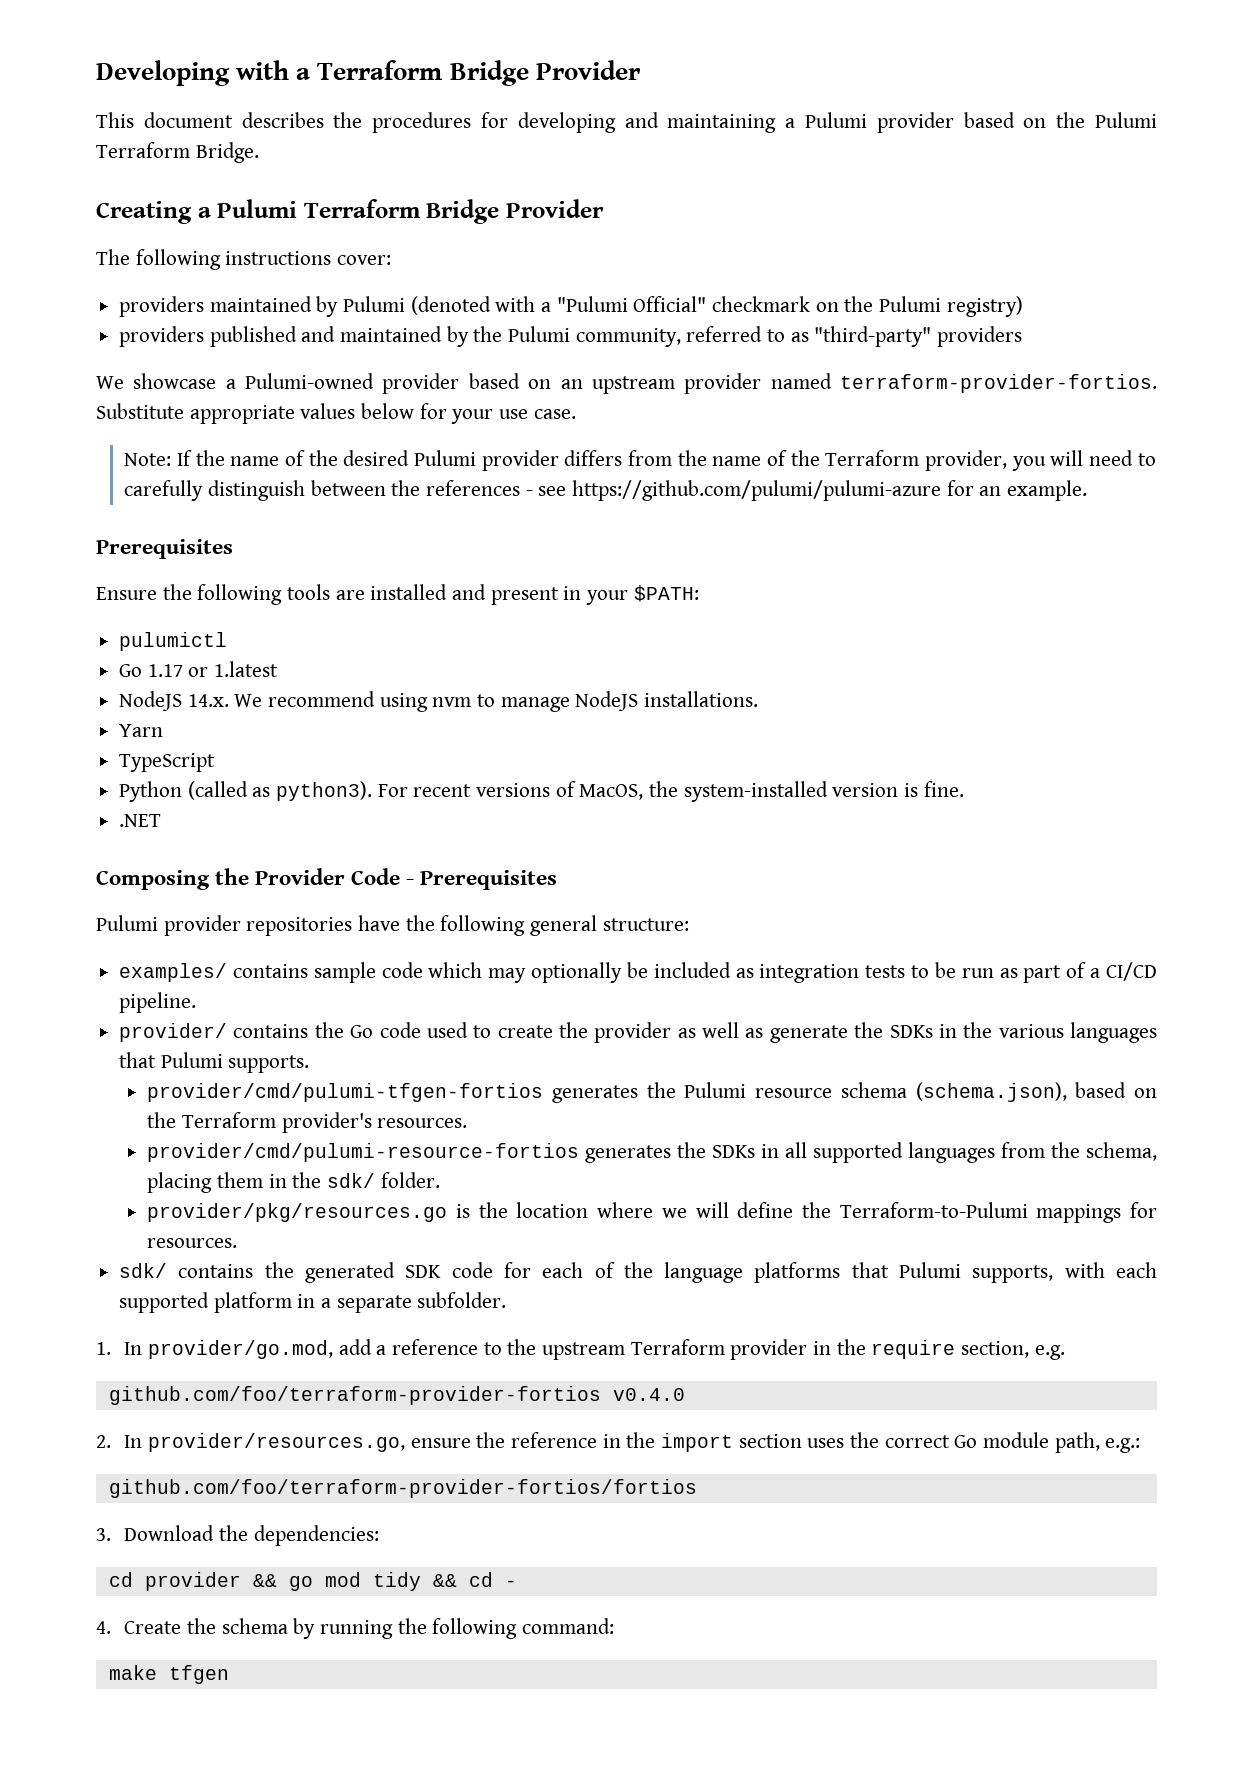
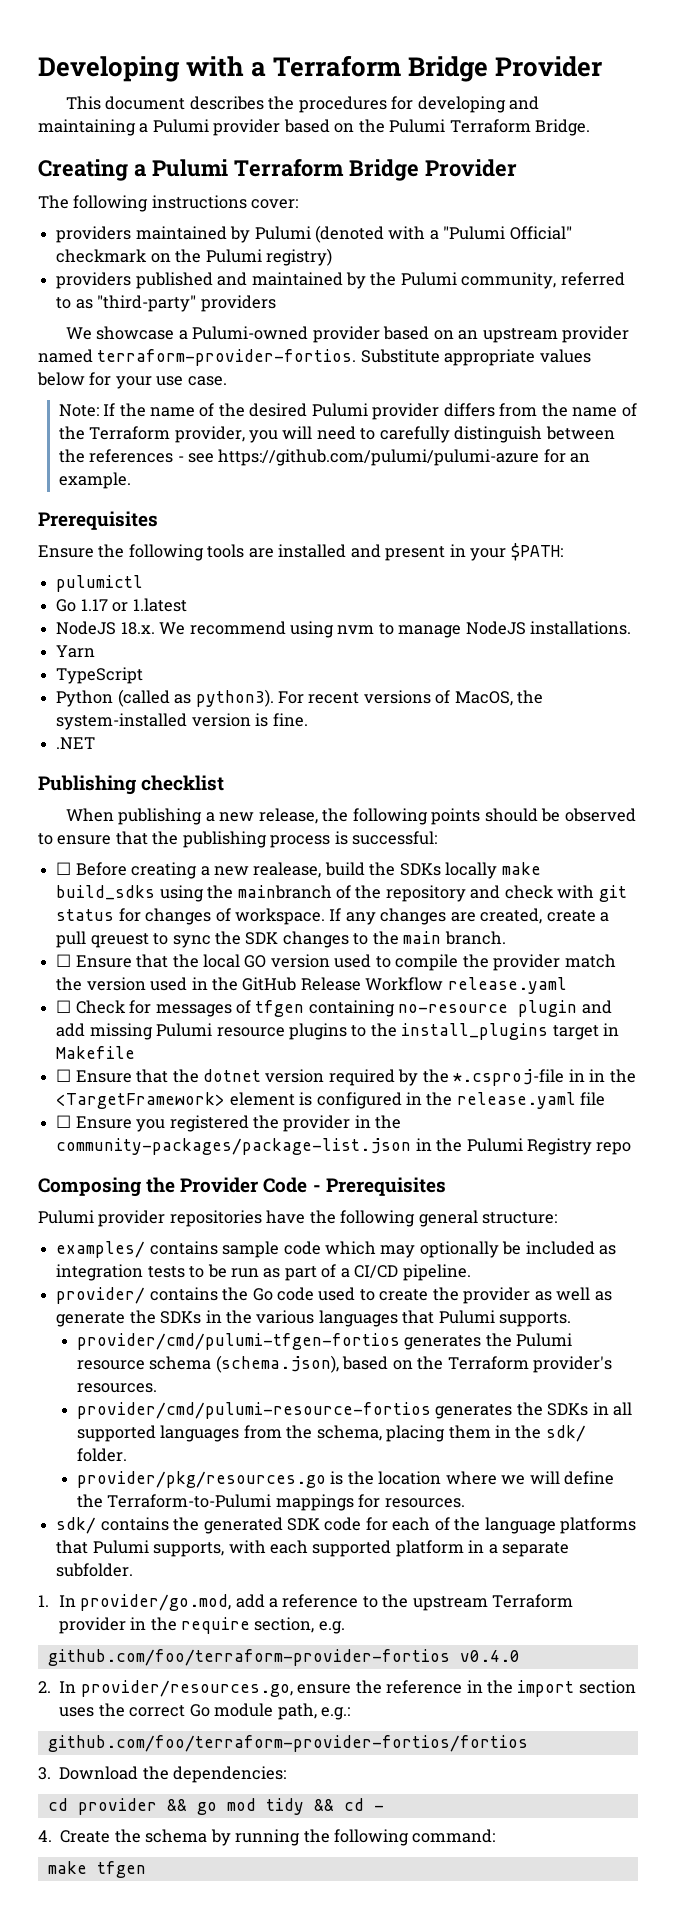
[187,694,229,707] 14.x. -> [120,622,155,635] 18.x.
(162, 820) none -> [38,775,225,795] [66,808,636,825] [38,831,438,848] [56,862,541,879] [56,885,627,902] [56,908,610,925] [56,931,506,948] [56,954,616,971] [56,977,567,994] [56,1000,612,1017] [56,1023,620,1040] [56,1046,136,1059] [56,1069,636,1086] [56,1092,606,1109] [56,1115,402,1132] [56,1138,632,1155] // Publishing checklist // When publishing a new release, the following points should be observed to ensure that the publishing process is successful: // ☐ Before creating a new realease, build the SDKs locally make build_sdks using the mainbranch of the repository and check with git status for changes of workspace. If any changes are created, create a pull qreuest to sync the SDK changes to the main branch. // ☐ Ensure that the local GO version used to compile the provider match the version used in the GitHub Release Workflow release.yaml // ☐ Check for messages of tfgen containing no-resource plugin and add missing Pulumi resource plugins to the install_plugins target in Makefile // ☐ Ensure that the dotnet version required by the *.csproj-file in in the <TargetFramework> element is configured in the release.yaml file // ☐ Ensure you registered the provider in the community-packages/package-list.json in the Pulumi Registry repo

